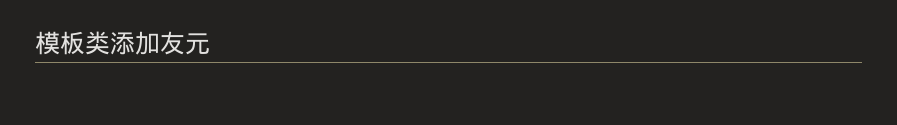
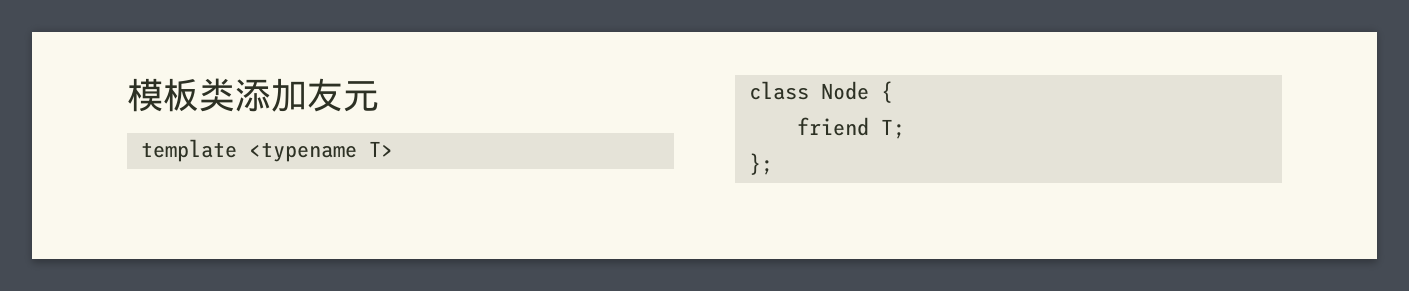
(210, 44) none -> [140,139,393,162] [748,81,893,103] [796,117,905,139] [748,153,773,175] // template <typename T> // class Node { // friend T; // };

